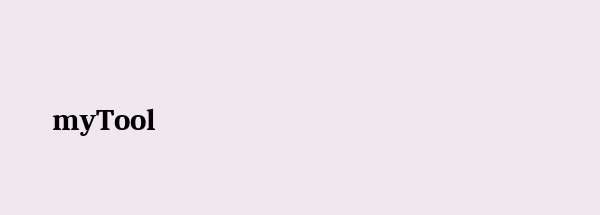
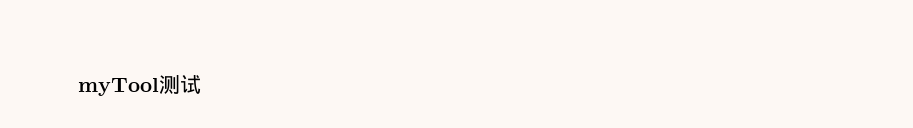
(156, 122) none -> [159,75,201,94] 测试

